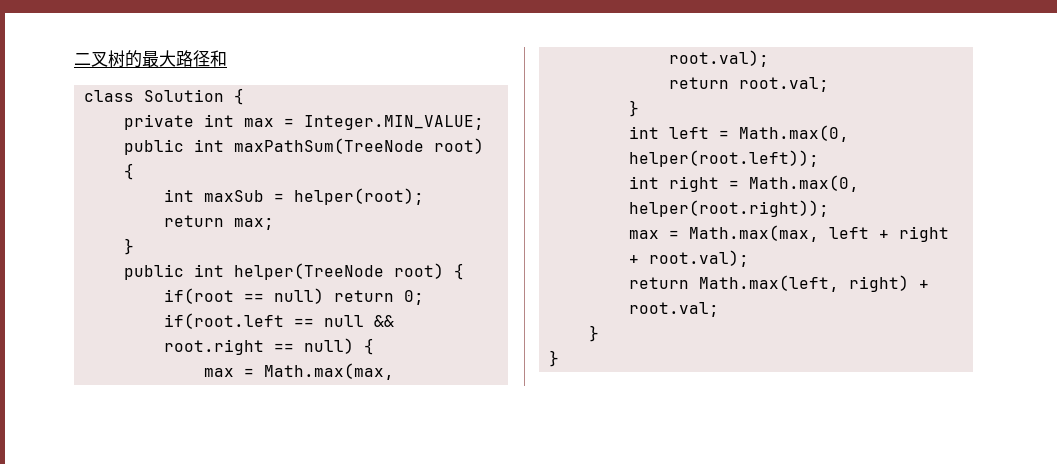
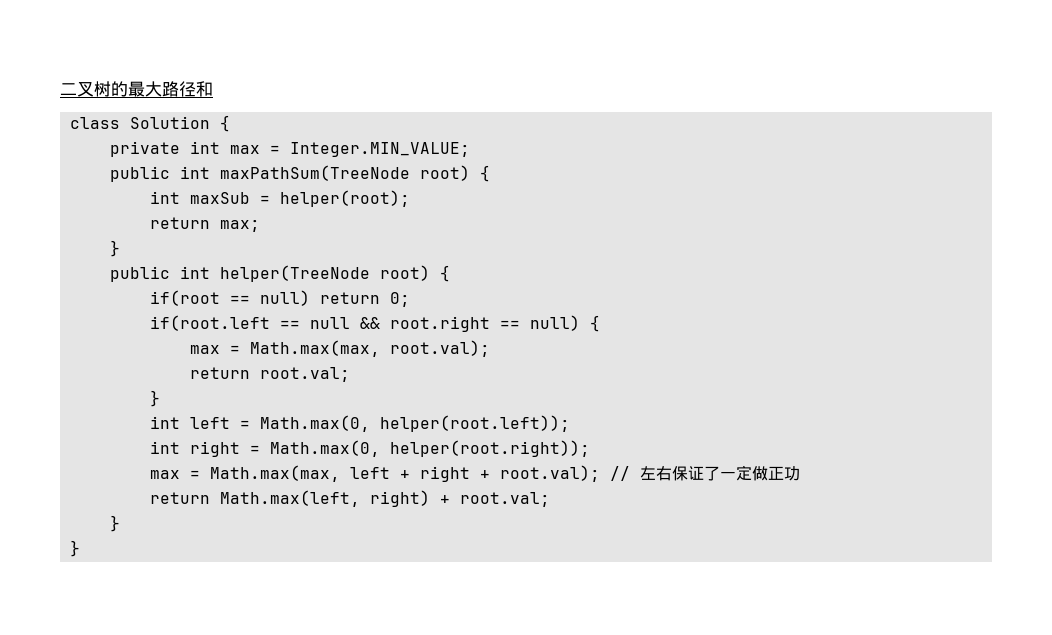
(750, 258) none -> [610,465,801,481] // 左右保证了一定做正功

